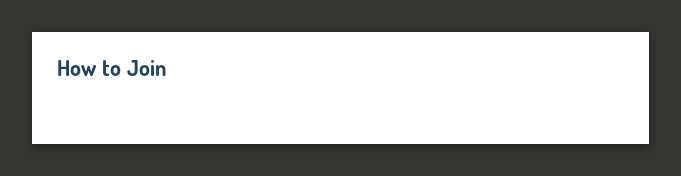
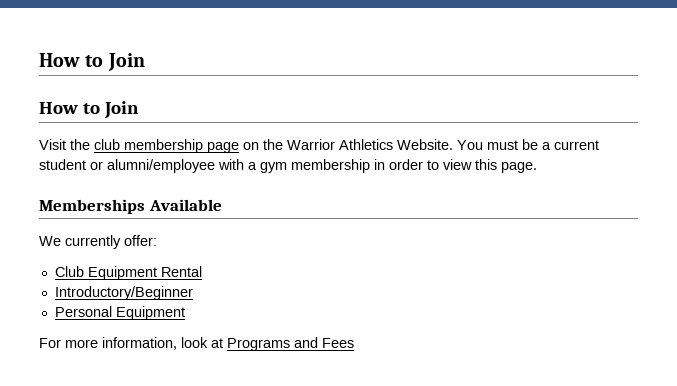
[57,60,167,76] How to Join -> [39,53,145,71] [39,101,139,119] [39,139,599,153] [39,159,537,173] [39,199,222,214] [39,235,157,249] [54,266,202,280] [54,286,193,300] [54,306,185,320] [39,337,354,351] How to Join // How to Join // Visit the club membership page on the Warrior Athletics Website. You must be a current student or alumni/employee with a gym membership in order to view this page. // Memberships Available // We currently offer: // Club Equipment Rental // Introductory/Beginner // Personal Equipment // For more information, look at Programs and Fees

